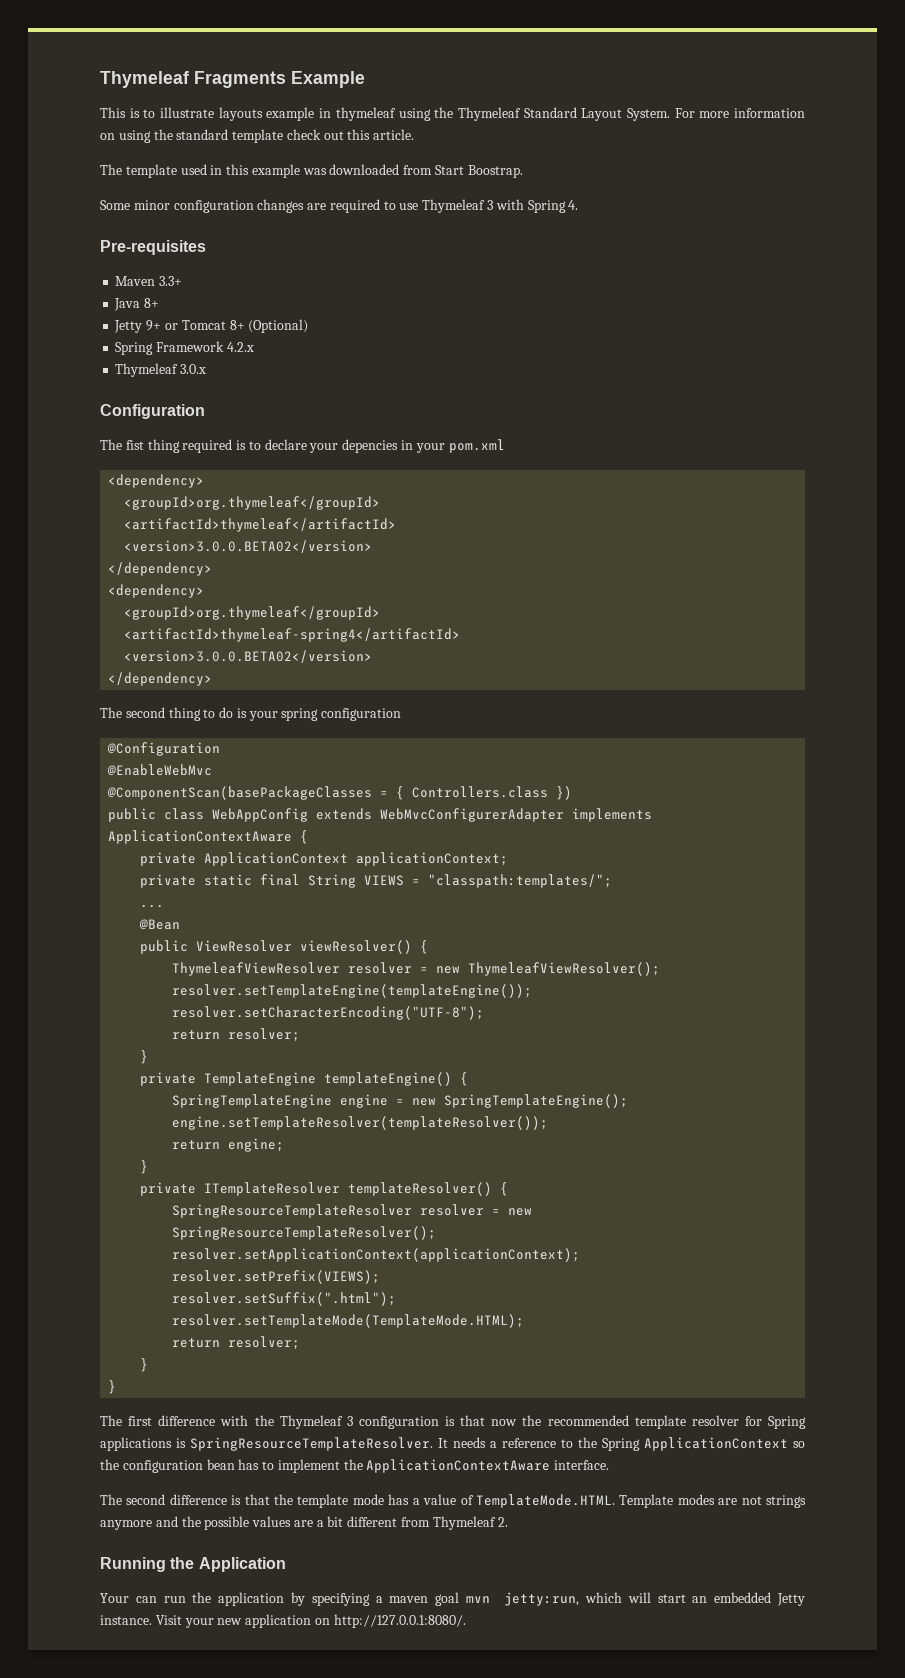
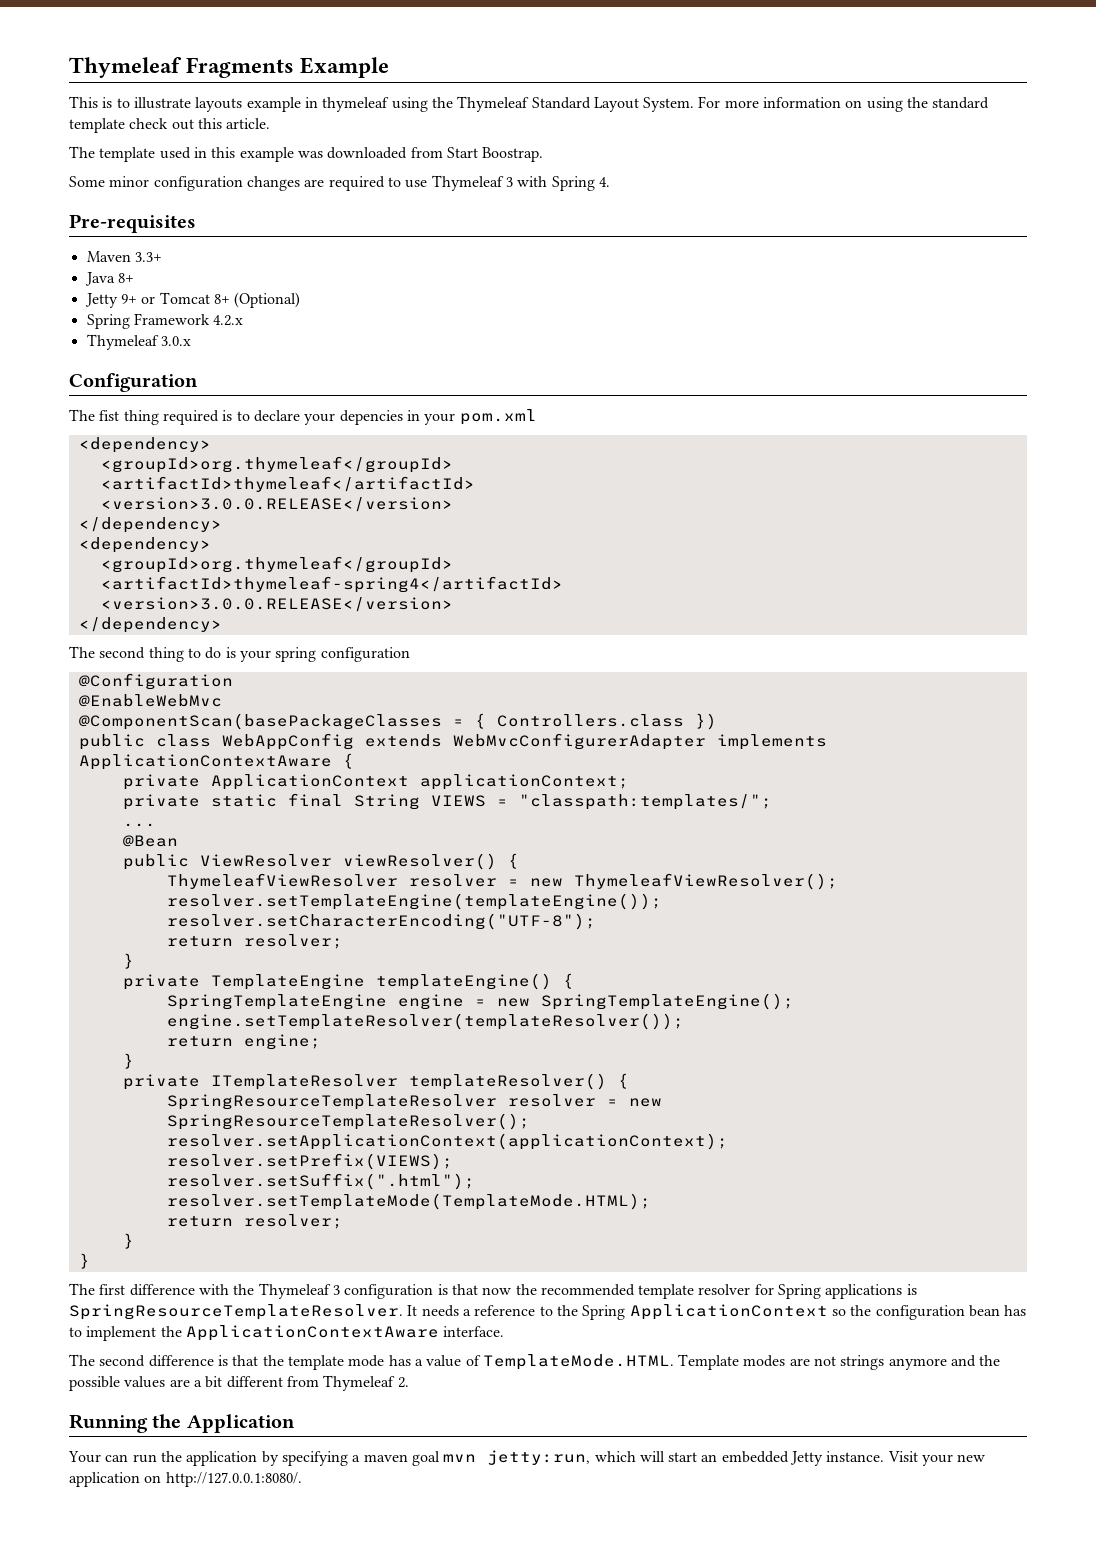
[124,540,373,553] <version>3.0.0.BETA02</version> -> [100,497,453,512] <version>3.0.0.RELEASE</version>
[124,650,373,663] <version>3.0.0.BETA02</version> -> [100,597,453,612] <version>3.0.0.RELEASE</version>

